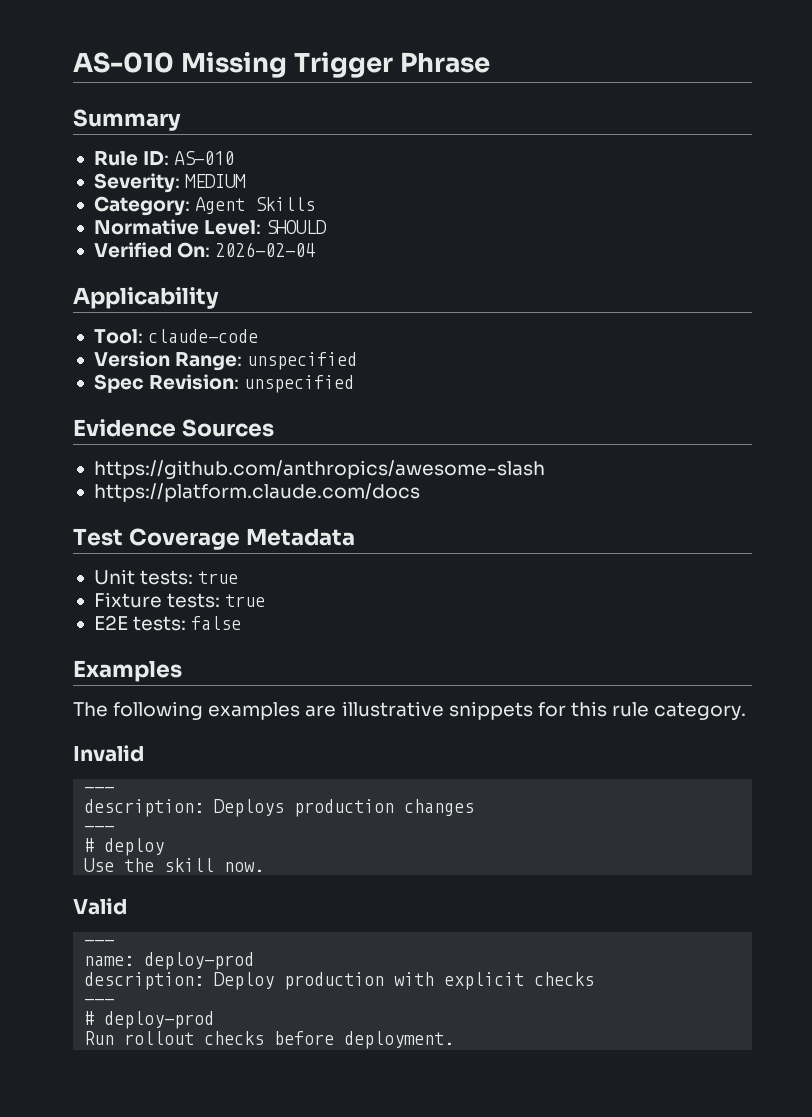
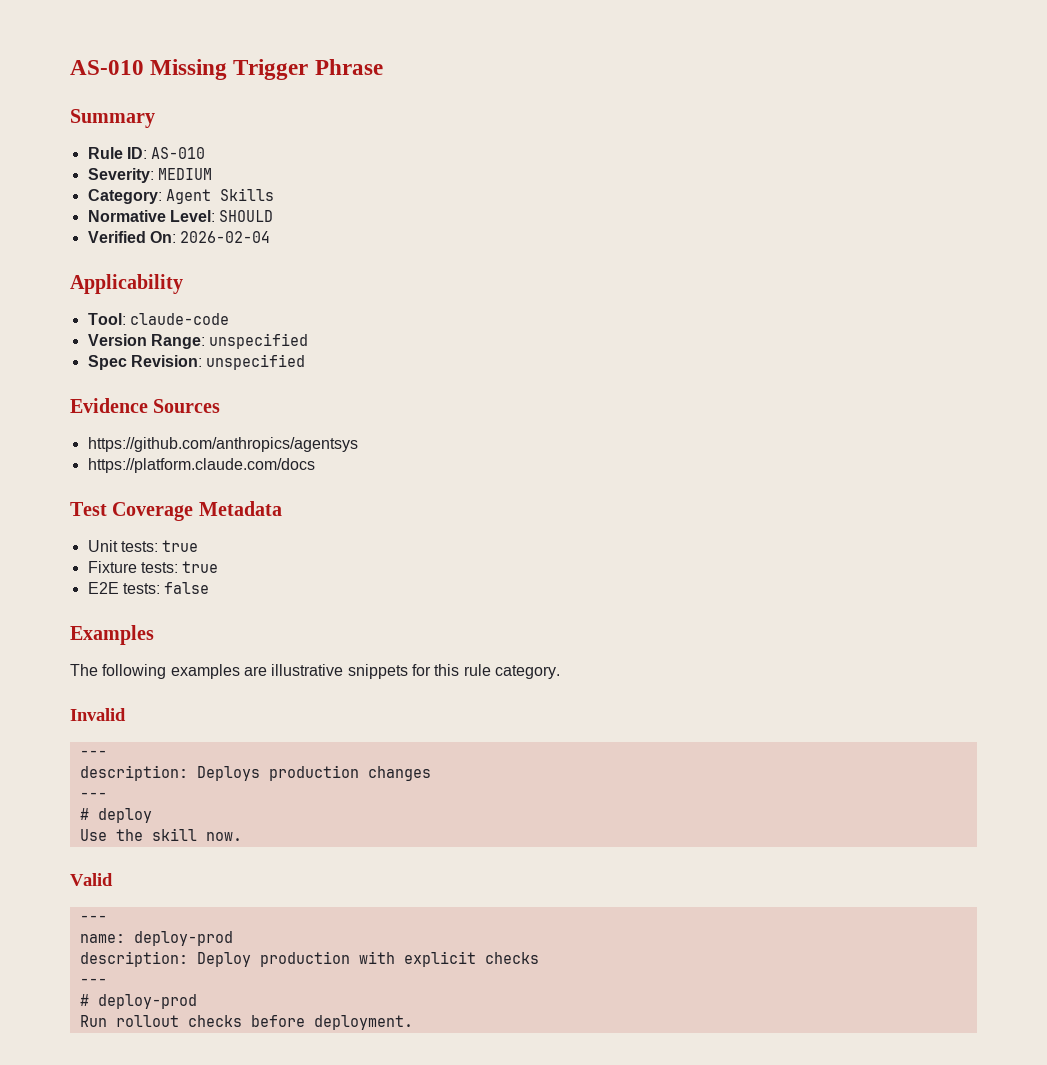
[93,460,545,479] https://github.com/anthropics/awesome-slash -> [87,437,358,452] https://github.com/anthropics/agentsys

